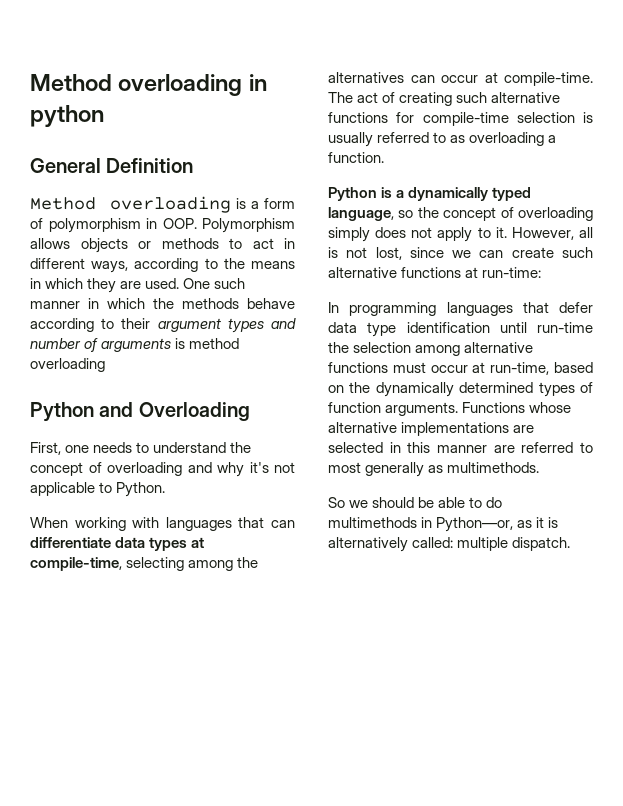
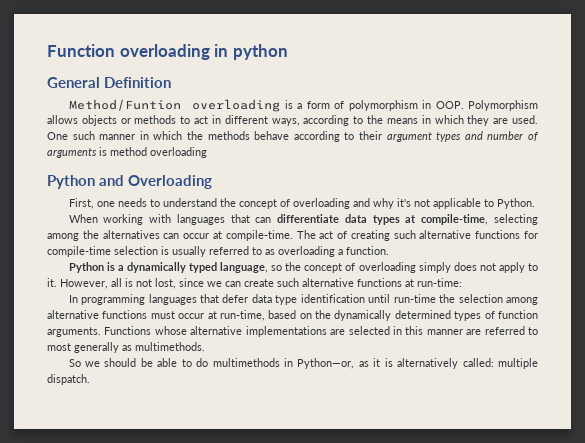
[30,74,112,91] Method -> [47,44,115,57] Function
[30,197,96,210] Method -> [68,99,181,111] Method/Funtion

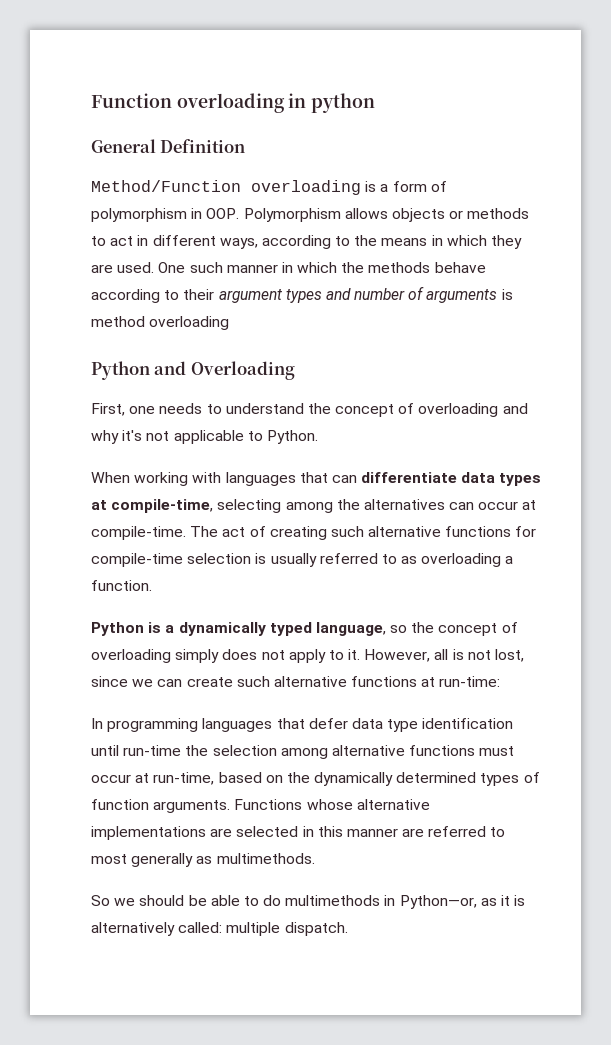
[68,99,181,111] Method/Funtion -> [91,180,241,192] Method/Function

